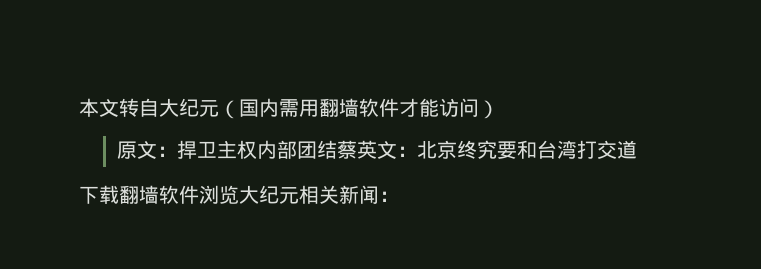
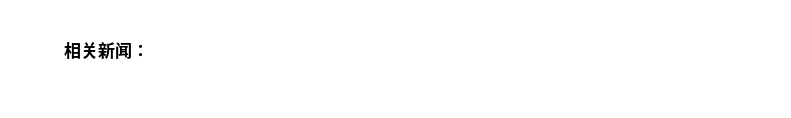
[79,98,499,119] [116,140,637,159] [79,185,299,204] 本文转自大纪元（国内需用翻墙软件才能访问） // 原文：捍卫主权内部团结蔡英文：北京终究要和台湾打交道 // 下载翻墙软件浏览大纪元 -> (64, 50) none

